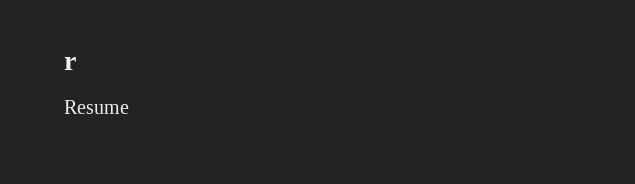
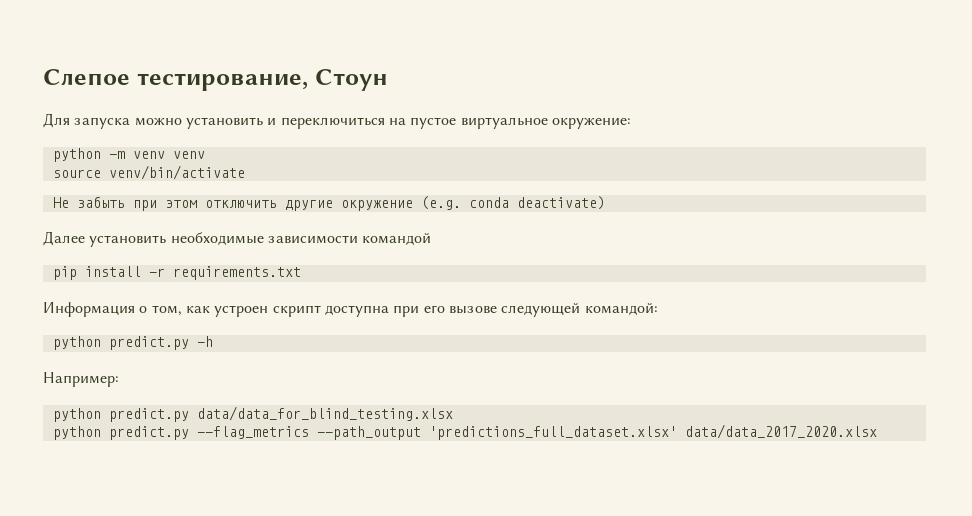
[64,57,76,70] [64,100,129,114] r // Resume -> [43,69,388,91] [43,113,631,129] [52,148,205,162] [52,165,245,180] [52,196,605,211] [43,231,432,247] [52,266,301,280] [43,302,658,317] [52,336,213,350] [43,372,119,387] [52,406,453,422] [52,424,877,440] Слепое тестирование, Стоун // Для запуска можно установить и переключиться на пустое виртуальное окружение: // python -m venv venv // source venv/bin/activate // Не забыть при этом отключить другие окружение (e.g. conda deactivate) // Далее установить необходимые зависимости командой // pip install -r requirements.txt // Информация о том, как устроен скрипт доступна при его вызове следующей командой: // python predict.py -h // Например: // python predict.py data/data_for_blind_testing.xlsx // python predict.py --flag_metrics --path_output 'predictions_full_dataset.xlsx' data/data_2017_2020.xlsx

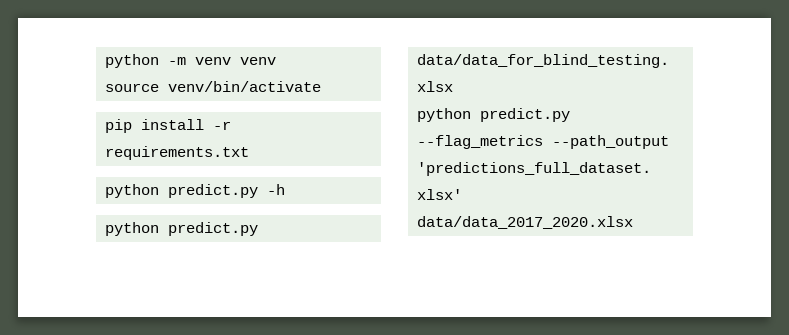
[43,69,388,91] [43,113,631,129] Слепое тестирование, Стоун // Для запуска можно установить и переключиться на пустое виртуальное окружение: // -> (105, 61) none
[52,196,605,211] [43,231,432,247] [52,266,301,280] [43,302,658,317] Не забыть при этом отключить другие окружение (e.g. conda deactivate) // Далее установить необходимые зависимости командой // pip install -r requirements.txt // Информация о том, как устроен скрипт доступна при его вызове следующей командой: -> [105,119,231,133] [105,146,249,160] pip install -r requirements.txt
[43,372,119,387] // Например: -> (285, 189) none

